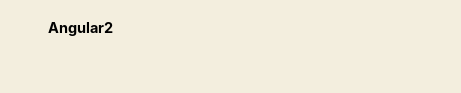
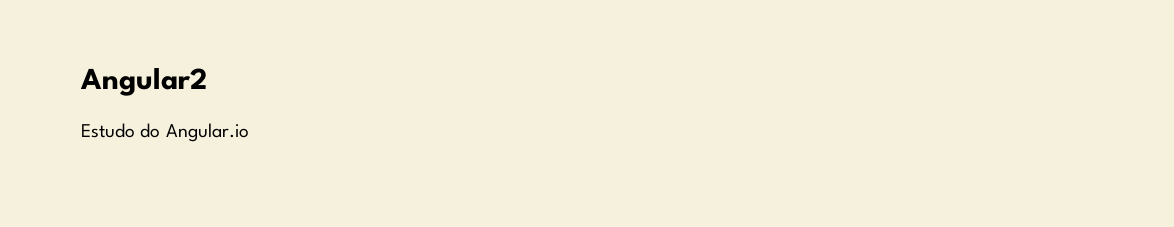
(113, 29) none -> [81,123,249,142] // Estudo do Angular.io

